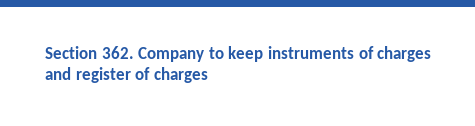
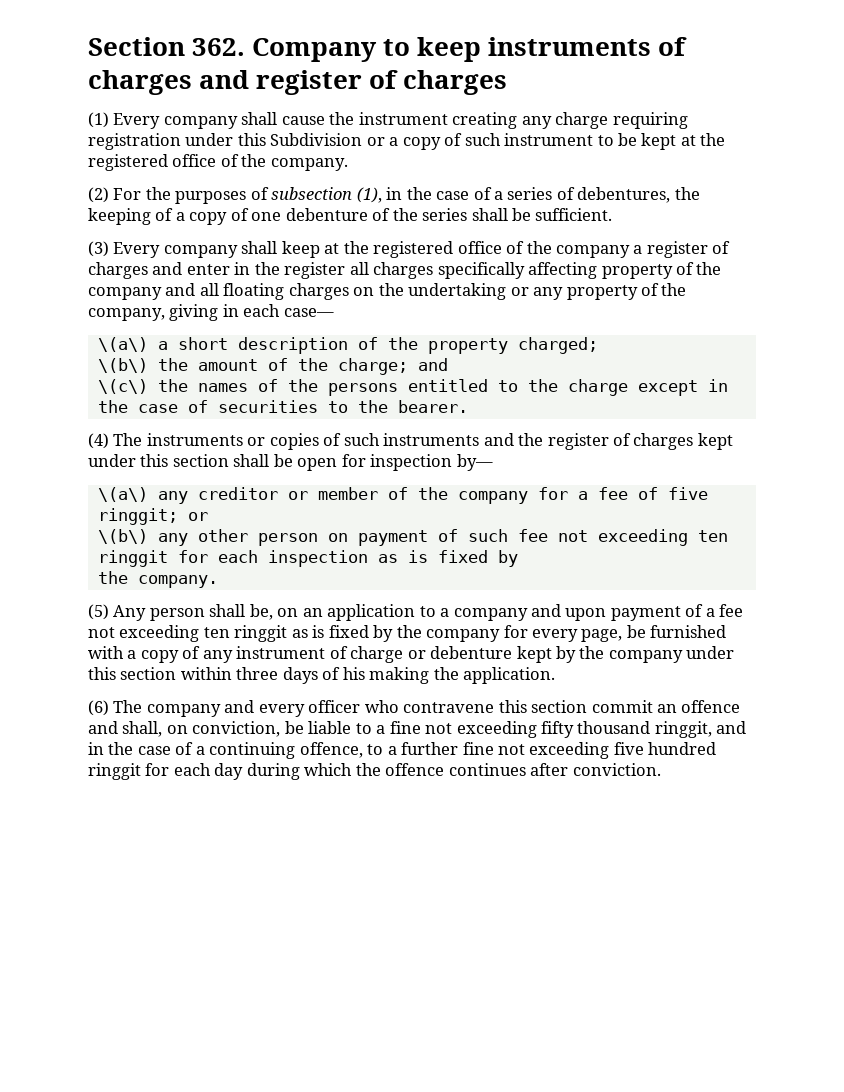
(208, 75) none -> [88,112,688,129] [88,133,726,150] [88,154,348,171] [88,187,700,204] [88,208,613,225] [88,241,731,258] [88,262,722,279] [88,283,687,300] [88,304,334,321] [97,337,598,354] [97,358,448,375] [97,379,728,396] [97,400,468,413] [88,433,733,450] [88,454,493,471] [97,487,708,504] [97,508,208,525] [97,529,728,546] [97,550,518,567] [97,571,218,588] [88,604,744,621] [88,625,727,642] [88,646,735,663] [88,667,556,684] [88,700,741,717] [88,721,747,738] [88,742,717,759] [88,763,661,780] // (1) Every company shall cause the instrument creating any charge requiring registration under this Subdivision or a copy of such instrument to be kept at the registered office of the company. // (2) For the purposes of subsection (1), in the case of a series of debentures, the keeping of a copy of one debenture of the series shall be sufficient. // (3) Every company shall keep at the registered office of the company a register of charges and enter in the register all charges specifically affecting property of the company and all floating charges on the undertaking or any property of the company, giving in each case— // \(a\) a short description of the property charged; // \(b\) the amount of the charge; and // \(c\) the names of the persons entitled to the charge except in the case of securities to the bearer. // (4) The instruments or copies of such instruments and the register of charges kept under this section shall be open for inspection by— // \(a\) any creditor or member of the company for a fee of five ringgit; or // \(b\) any other person on payment of such fee not exceeding ten ringgit for each inspection as is fixed by // the company. // (5) Any person shall be, on an application to a company and upon payment of a fee not exceeding ten ringgit as is fixed by the company for every page, be furnished with a copy of any instrument of charge or debenture kept by the company under this section within three days of his making the application. // (6) The company and every officer who contravene this section commit an offence and shall, on conviction, be liable to a fine not exceeding fifty thousand ringgit, and in the case of a continuing offence, to a further fine not exceeding five hundred ringgit for each day during which the offence continues after conviction.

